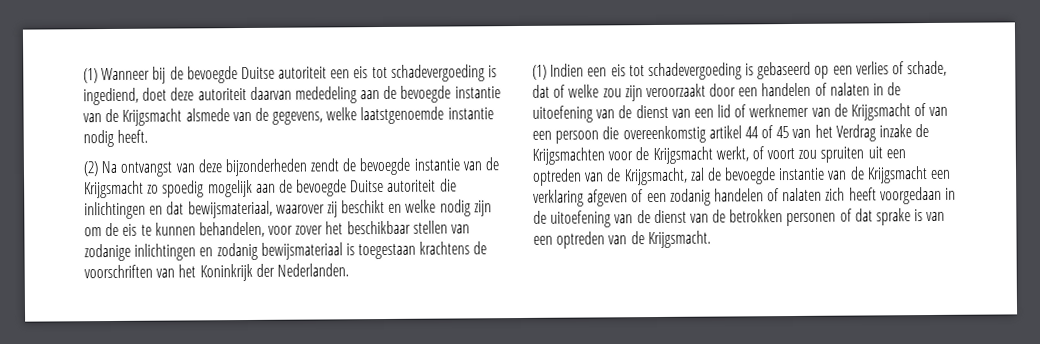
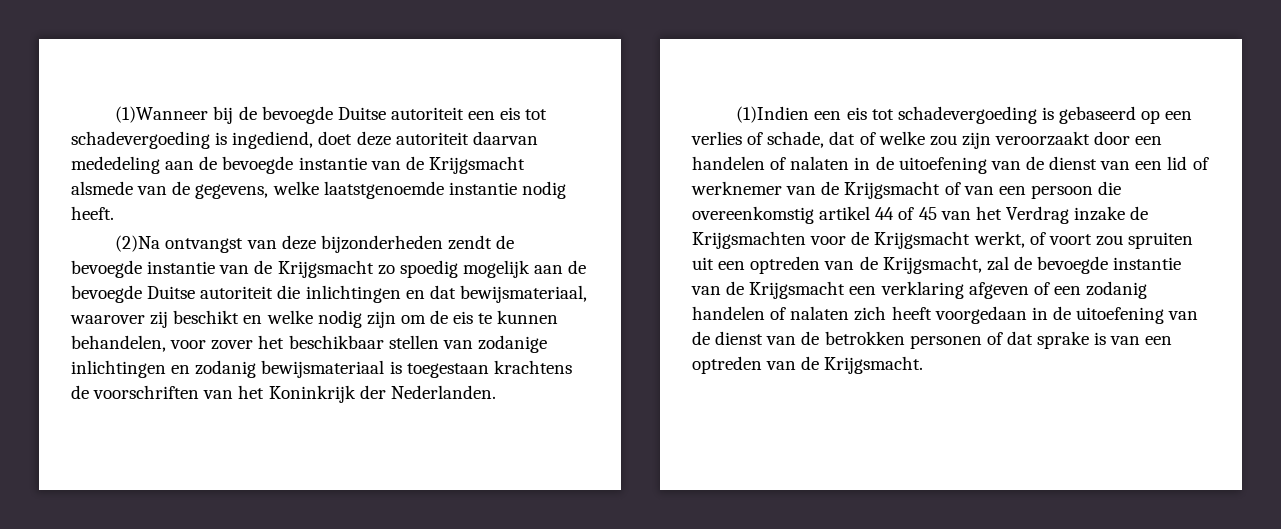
[83,67,151,84] (1) Wanneer -> [115,106,209,123] (1)Wanneer
[83,160,118,177] (2) Na -> [115,235,161,252] (2)Na
[532,63,585,80] (1) Indien -> [736,106,810,123] (1)Indien

